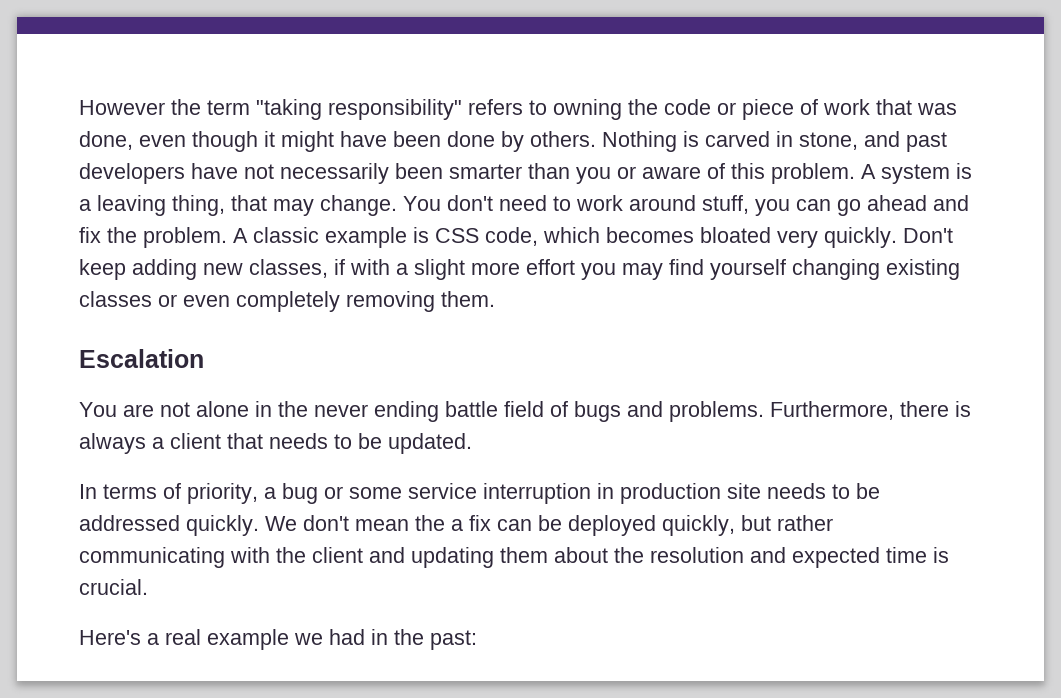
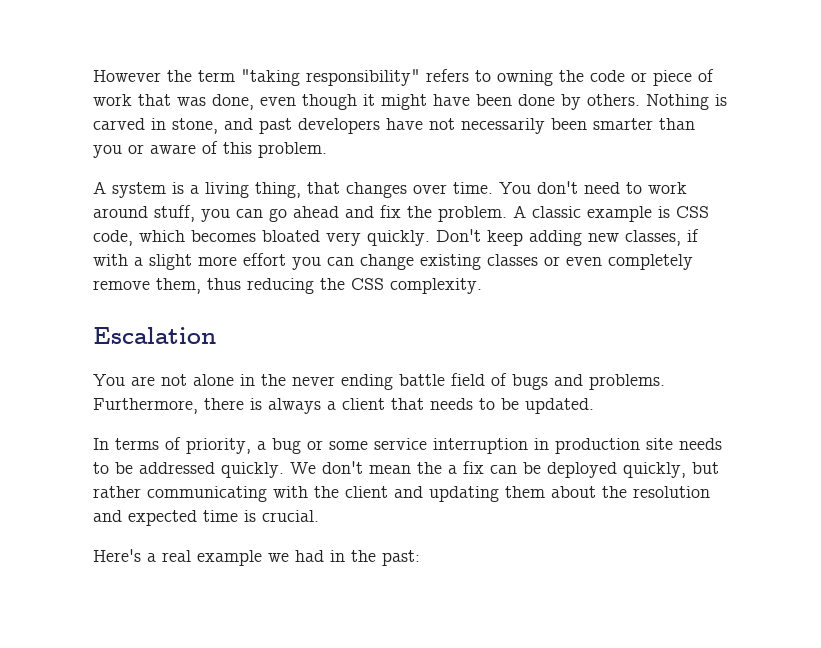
(855, 173) none -> (327, 150) //
[97,195,166,216] leaving -> [205,182,249,198] living
[273,195,397,216] may change. -> [346,182,493,198] changes over time.
[622,259,880,280] may find yourself changing -> [327,254,414,270] can change
[346,291,495,312] removing them. -> [93,278,482,294] remove them, thus reducing the CSS complexity.

